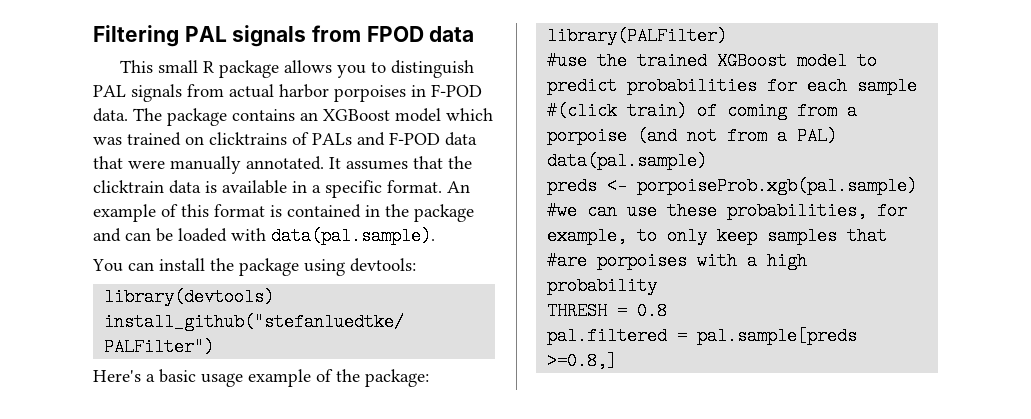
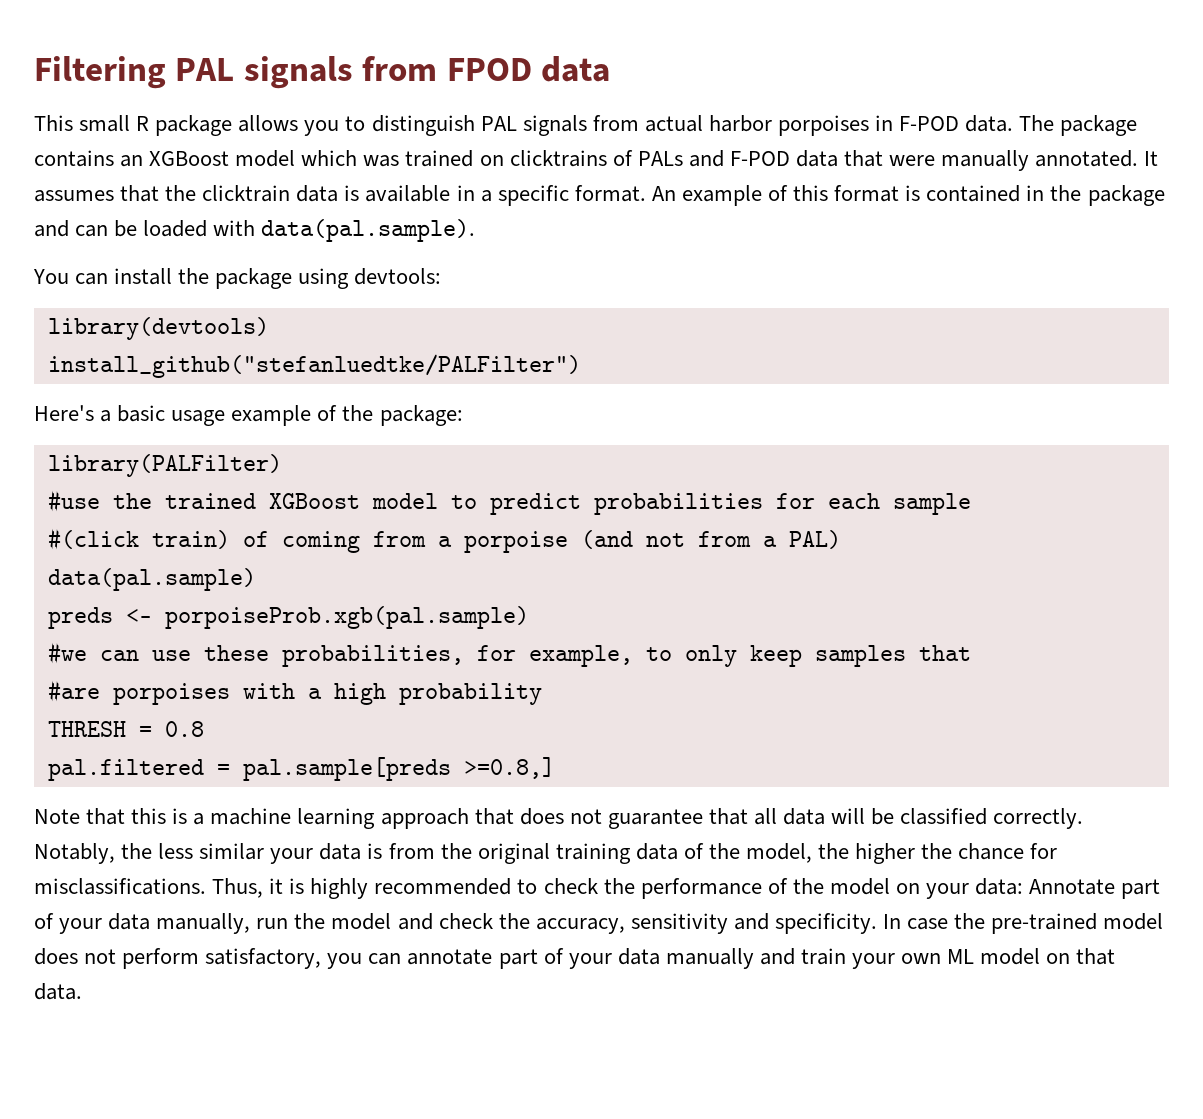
(618, 361) none -> [34,808,1084,829] [34,843,1058,864] [34,878,1161,899] [34,913,1164,934] [34,948,1116,969] [34,983,82,1000] // Note that this is a machine learning approach that does not guarantee that all data will be classified correctly. Notably, the less similar your data is from the original training data of the model, the higher the chance for misclassifications. Thus, it is highly recommended to check the performance of the model on your data: Annotate part of your data manually, run the model and check the accuracy, sensitivity and specificity. In case the pre-trained model does not perform satisfactory, you can annotate part of your data manually and train your own ML model on that data.

